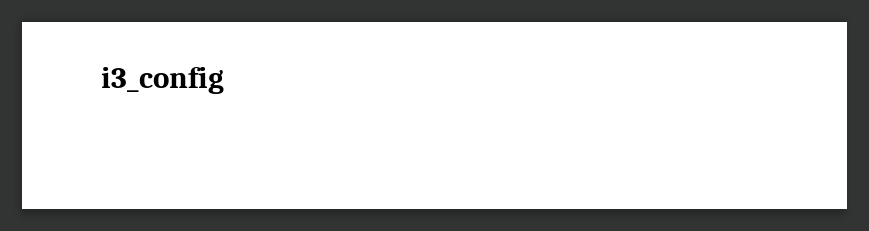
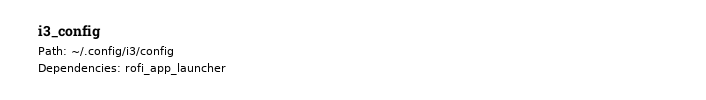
(224, 80) none -> [38,46,174,57] [38,63,226,75] // Path: ~/.config/i3/config // Dependencies: rofi_app_launcher

